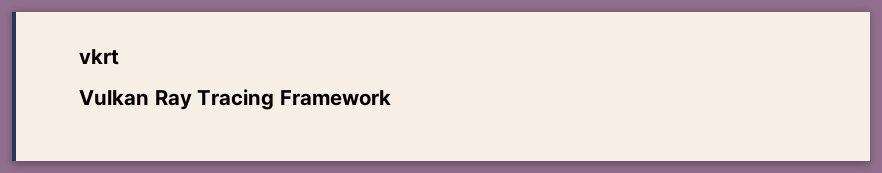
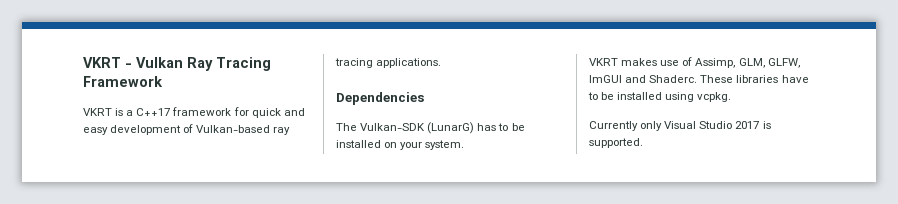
[79,49,119,65] vkrt // -> [83,57,132,68] VKRT -
(392, 98) none -> [83,107,305,118] [83,124,291,135] [335,58,442,68] [336,92,424,105] [336,122,525,134] [336,140,465,150] [589,57,800,68] [589,75,809,83] [588,92,732,102] [589,121,771,131] [589,138,643,148] // VKRT is a C++17 framework for quick and easy development of Vulkan-based ray tracing applications. // Dependencies // The Vulkan-SDK (LunarG) has to be installed on your system. // VKRT makes use of Assimp, GLM, GLFW, ImGUI and Shaderc. These libraries have to be installed using vcpkg. // Currently only Visual Studio 2017 is supported.

